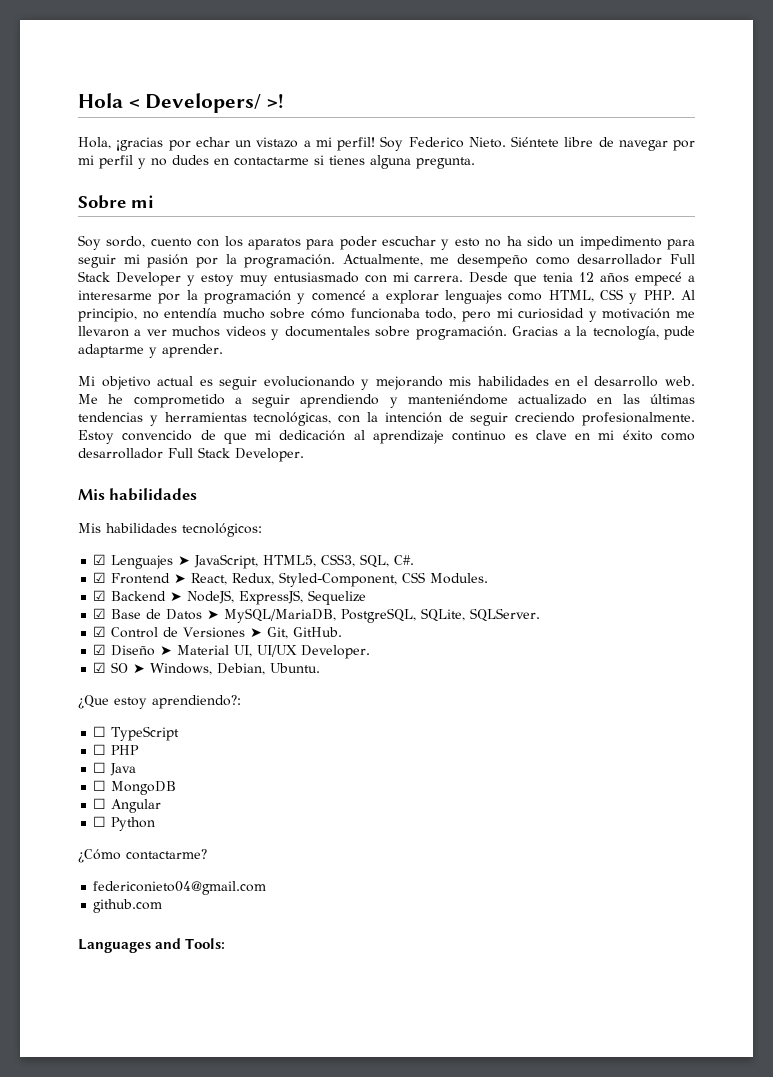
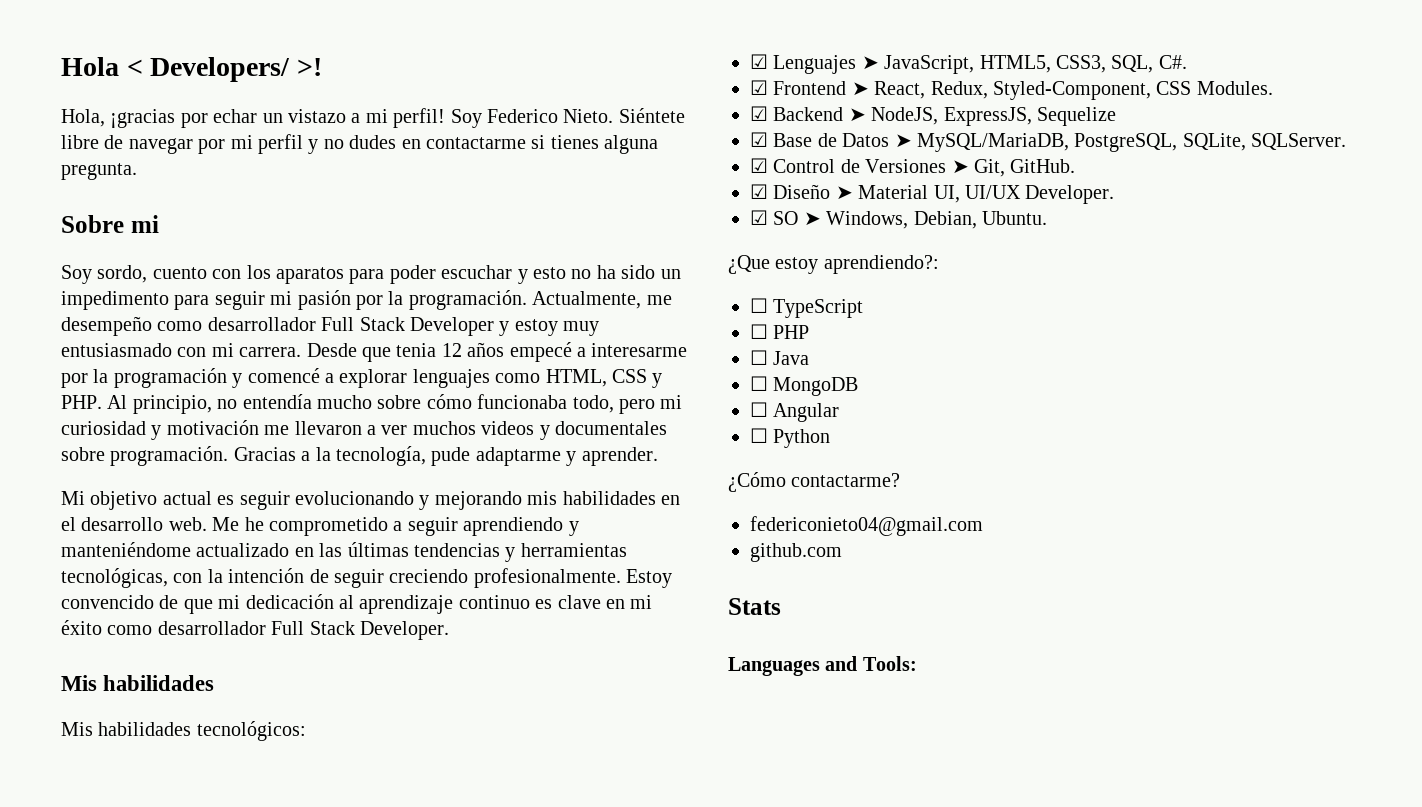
(163, 906) none -> [728,598,781,615] // Stats

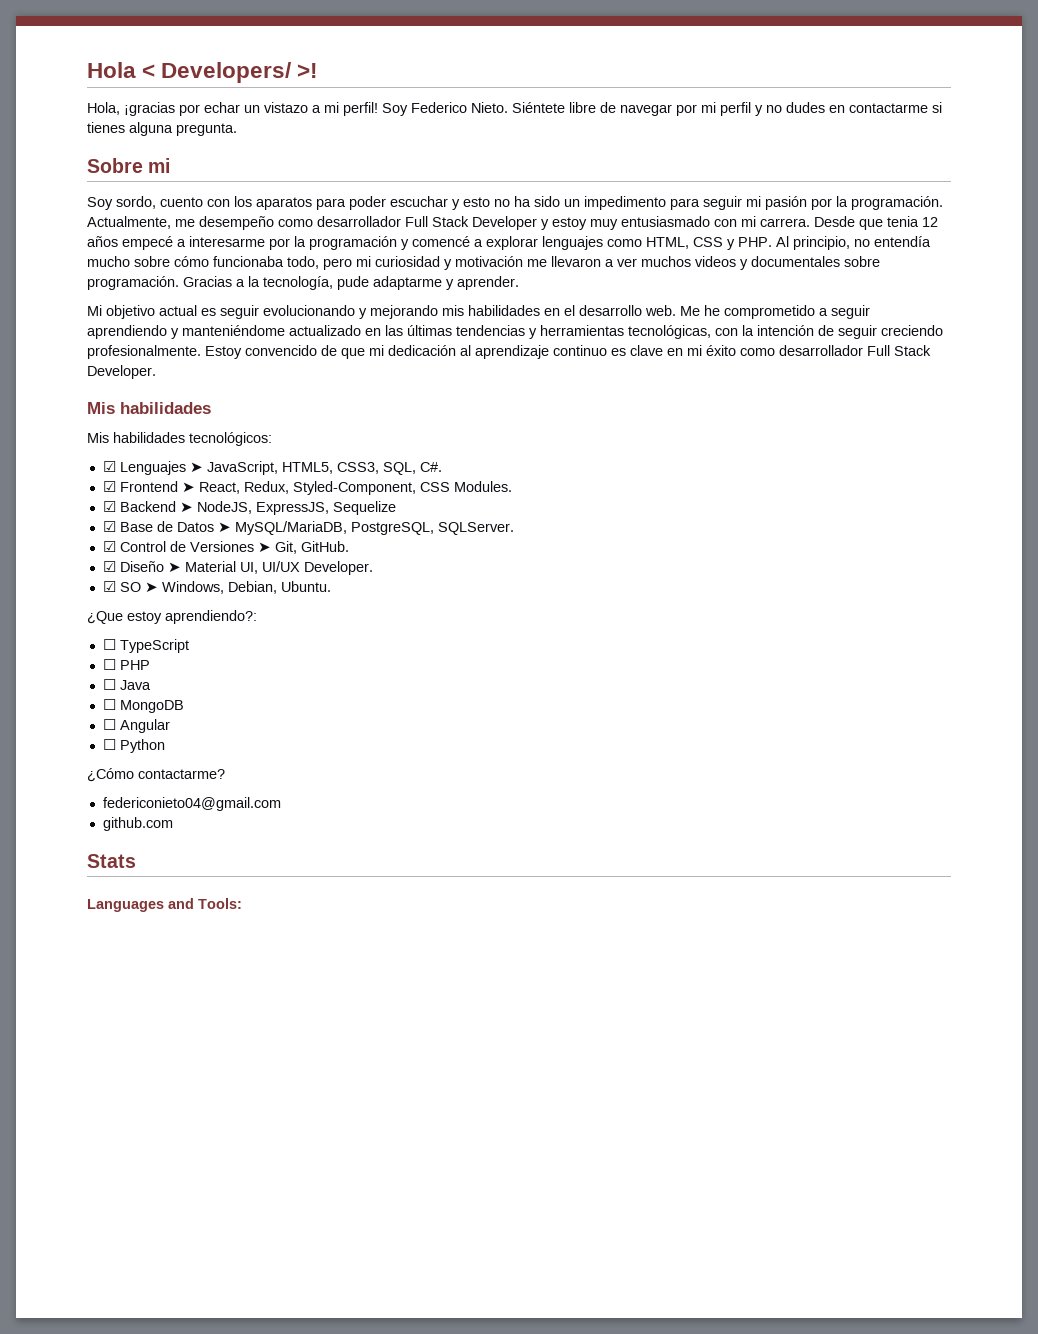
[1182,133,1246,151] SQLite, -> (434, 528) none

